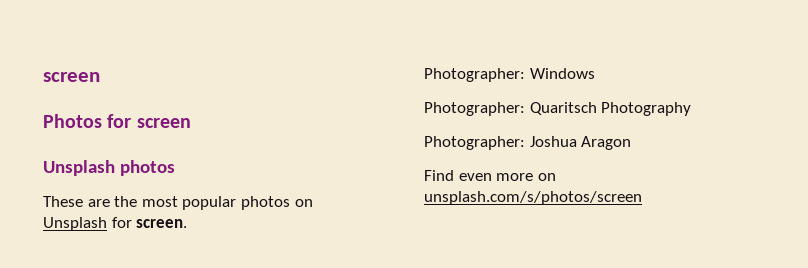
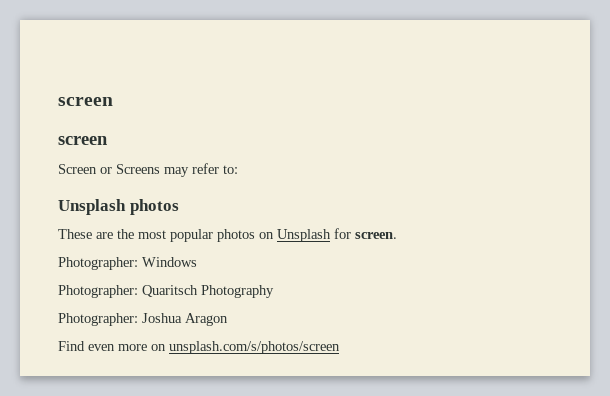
[43,72,100,82] [43,114,191,128] screen // Photos for screen -> [58,97,113,106] [58,136,108,145] [58,163,238,177] screen // screen // Screen or Screens may refer to:

